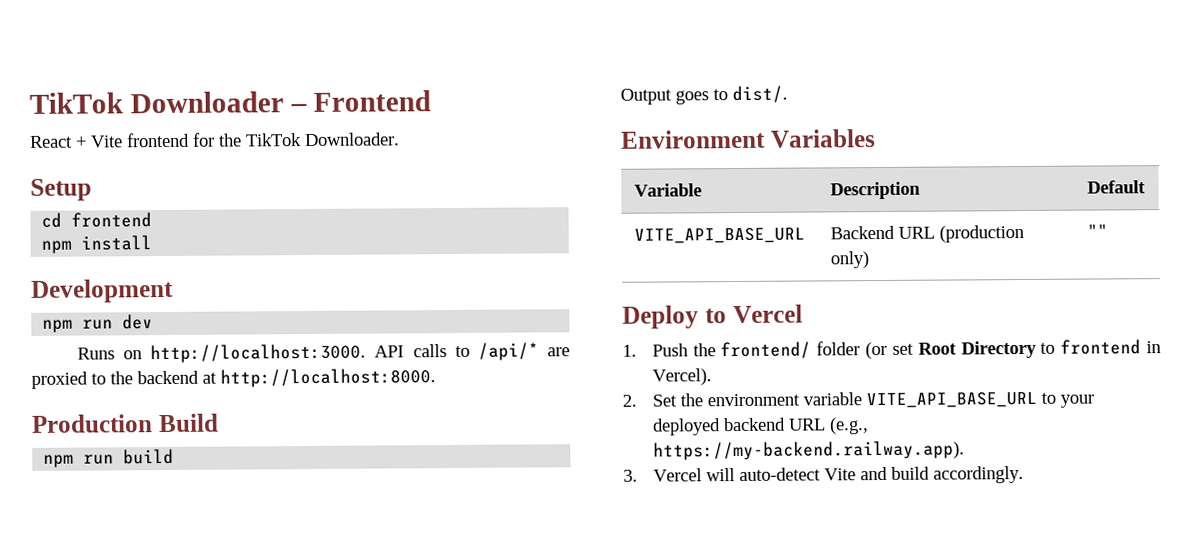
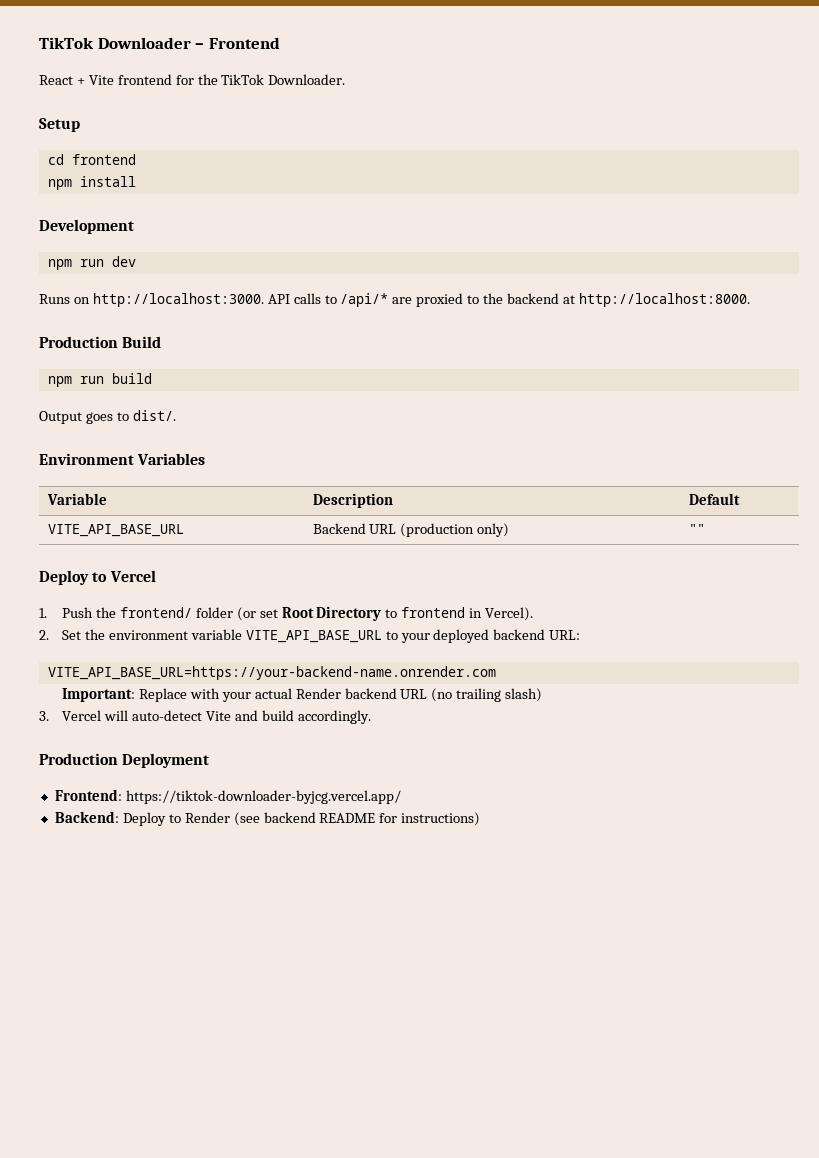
[788,417,869,435] [652,440,965,461] URL (e.g., https://my-backend.railway.app). -> [549,630,581,640] [47,666,496,680] [62,688,543,702] URL: // VITE_API_BASE_URL=https://your-backend-name.onrender.com // Important: Replace with your actual Render backend URL (no trailing slash)
(1024, 475) none -> [39,753,210,768] [54,789,401,804] [54,811,481,826] // Production Deployment // Frontend: https://tiktok-downloader-byjcg.vercel.app/ // Backend: Deploy to Render (see backend README for instructions)

